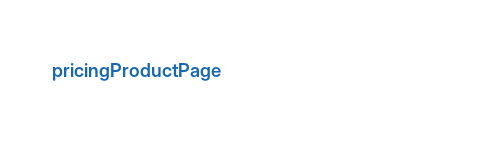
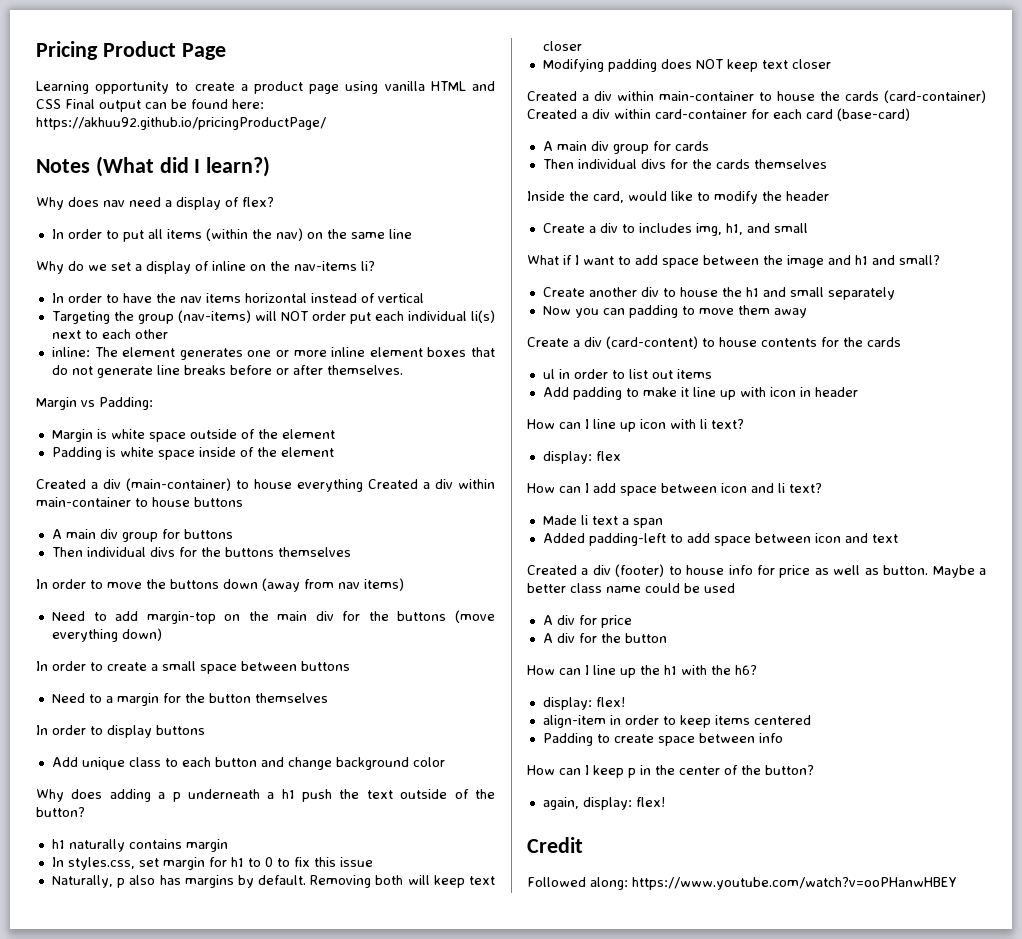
[52,63,221,81] pricingProductPage -> [36,41,226,60] [36,81,495,94] [36,99,264,112] [36,117,326,130] [36,156,271,177] [36,197,274,210] [51,228,412,242] [36,261,375,274] [51,293,424,303] [51,310,495,324] [51,329,168,339] [51,347,496,360] [51,365,403,378] [36,397,153,410] [51,429,335,442] [51,447,334,460] [36,478,495,492] [36,497,243,507] [51,529,233,542] [51,547,351,557] [36,578,404,592] [51,610,496,624] [51,628,162,642] [36,661,350,674] [51,693,328,706] [36,725,205,738] [51,757,445,770] [36,789,495,802] [36,807,85,817] [51,839,228,852] [51,857,373,870] [51,875,495,888] [542,41,582,51] [542,59,831,72] [527,90,986,103] [527,108,910,121] [542,141,709,154] [542,159,827,169] [527,191,829,204] [542,223,808,236] [527,255,940,268] [542,287,895,300] [542,305,807,318] [527,336,901,349] [542,369,712,379] [542,387,858,400] [527,419,744,432] [542,451,621,464] [527,483,822,496] [542,515,663,528] [542,533,898,546] [527,564,986,578] [527,583,735,593] [542,615,632,628] [542,633,667,643] [527,665,757,678] [542,697,625,710] [542,715,811,728] [542,733,783,746] [527,765,814,778] [542,797,665,810] [527,837,583,853] [527,877,957,890] Pricing Product Page // Learning opportunity to create a product page using vanilla HTML and CSS Final output can be found here: https://akhuu92.github.io/pricingProductPage/ // Notes (What did I learn?) // Why does nav need a display of flex? // In order to put all items (within the nav) on the same line // Why do we set a display of inline on the nav-items li? // In order to have the nav items horizontal instead of vertical // Targeting the group (nav-items) will NOT order put each individual li(s) next to each other // inline: The element generates one or more inline element boxes that do not generate line breaks before or after themselves. // Margin vs Padding: // Margin is white space outside of the element // Padding is white space inside of the element // Created a div (main-container) to house everything Created a div within main-container to house buttons // A main div group for buttons // Then individual divs for the buttons themselves // In order to move the buttons down (away from nav items) // Need to add margin-top on the main div for the buttons (move everything down) // In order to create a small space between buttons // Need to a margin for the button themselves // In order to display buttons // Add unique class to each button and change background color // Why does adding a p underneath a h1 push the text outside of the button? // h1 naturally contains margin // In styles.css, set margin for h1 to 0 to fix this issue // Naturally, p also has margins by default. Removing both will keep text closer // Modifying padding does NOT keep text closer // Created a div within main-container to house the cards (card-container) Created a div within card-container for each card (base-card) // A main div group for cards // Then individual divs for the cards themselves // Inside the card, would like to modify the header // Create a div to includes img, h1, and small // What if I want to add space between the image and h1 and small? // Create another div to house the h1 and small separately // Now you can padding to move them away // Create a div (card-content) to house contents for the cards // ul in order to list out items // Add padding to make it line up with icon in header // How can I line up icon with li text? // display: flex // How can I add space between icon and li text? // Made li text a span // Added padding-left to add space between icon and text // Created a div (footer) to house info for price as well as button. Maybe a better class name could be used // A div for price // A div for the button // How can I line up the h1 with the h6? // display: flex! // align-item in order to keep items centered // Padding to create space between info // How can I keep p in the center of the button? // again, display: flex! // Credit // Followed along: https://www.youtube.com/watch?v=ooPHanwHBEY

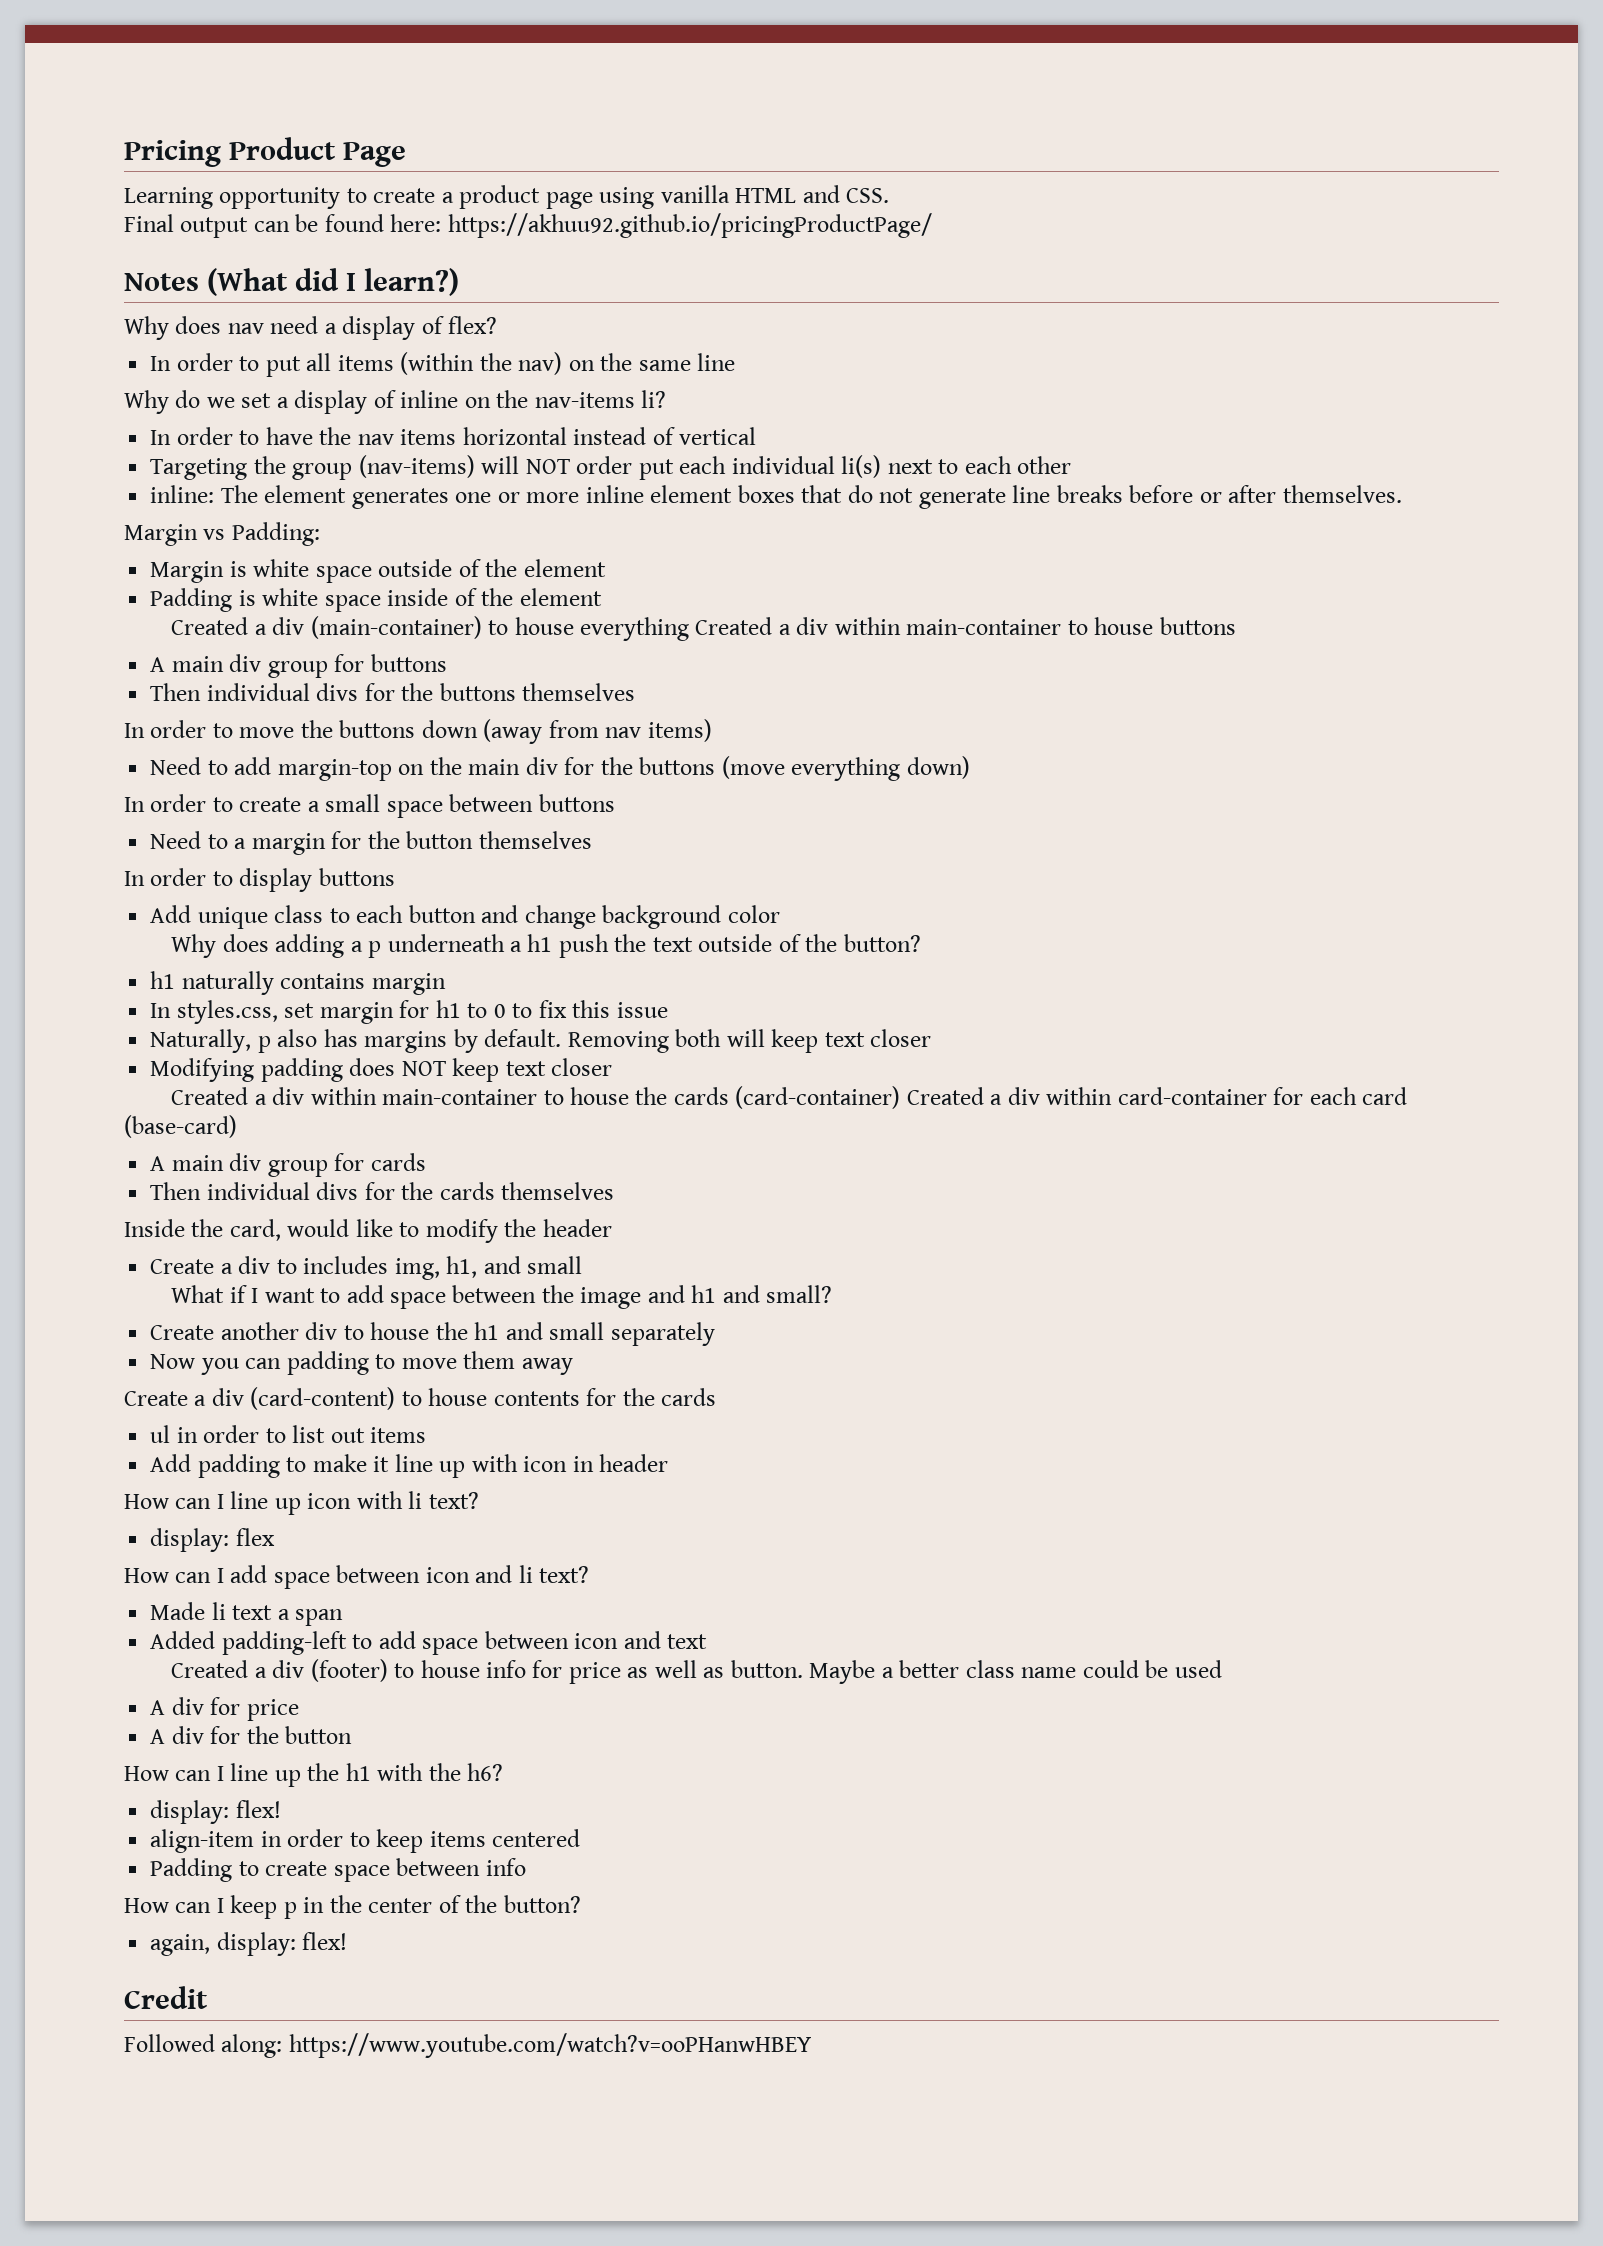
[36,99,61,109] CSS -> [846,188,890,203] CSS. //

